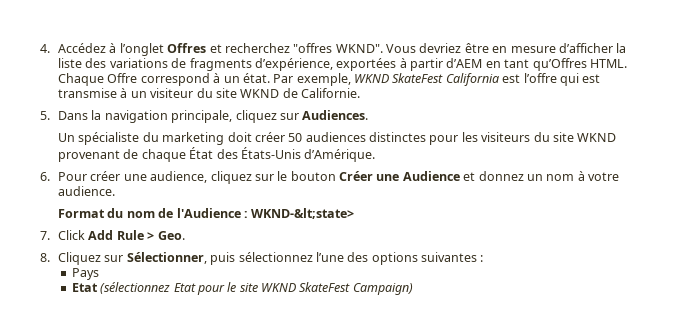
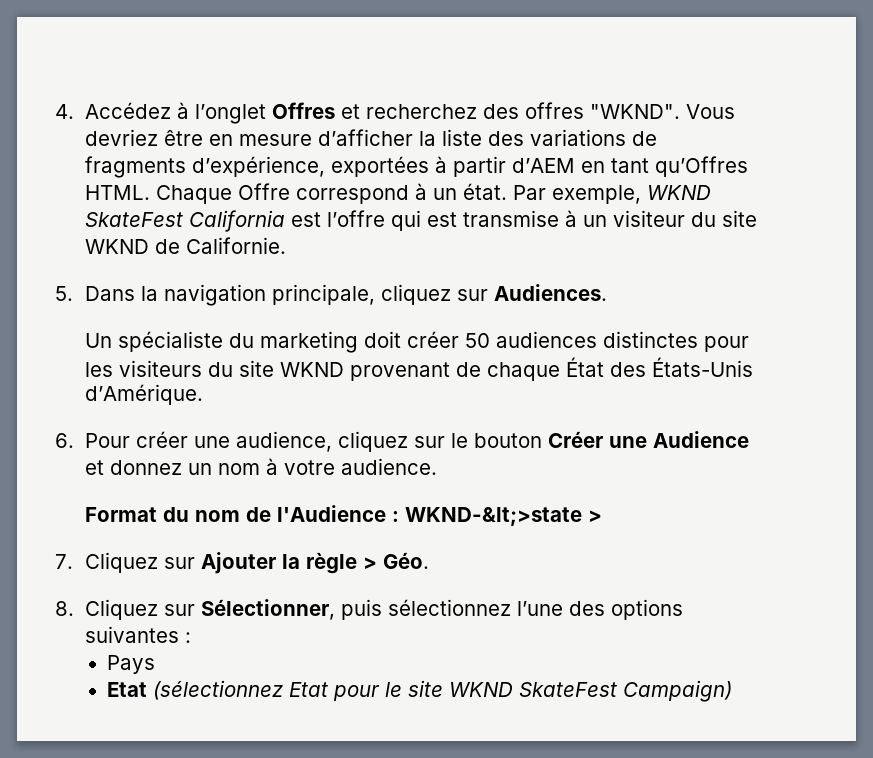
[293,43,383,53] "offres WKND". -> [482,102,680,119] des offres "WKND".
[251,208,355,219] WKND-&lt;state> -> [404,507,602,526] WKND-&lt;>state >
[58,230,185,240] Click Add Rule > Geo. -> [84,552,429,574] Cliquez sur Ajouter la règle > Géo.

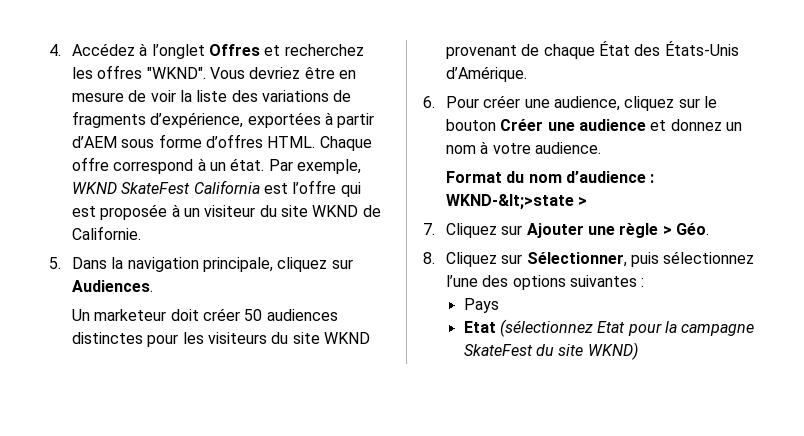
[482,104,519,119] des -> [72,67,94,79] les
[317,129,413,146] d’afficher -> [128,90,176,102] de voir
[580,156,748,177] en tant qu’Offres -> [121,134,263,148] sous forme d’offres
[237,183,290,200] Offre -> [72,157,110,171] offre
[462,210,559,227] transmise -> [100,204,168,220] proposée
[117,331,358,353] spécialiste du marketing -> [94,309,167,321] marketeur
[652,431,749,448] Audience -> [578,119,646,131] audience
[245,505,386,522] de l'Audience -> [565,171,646,183] d’audience
[281,554,300,569] la -> [587,226,615,235] une
[385,680,733,702] le site WKND SkateFest Campaign) -> [664,321,755,336] [463,342,638,360] la campagne SkateFest du site WKND)

